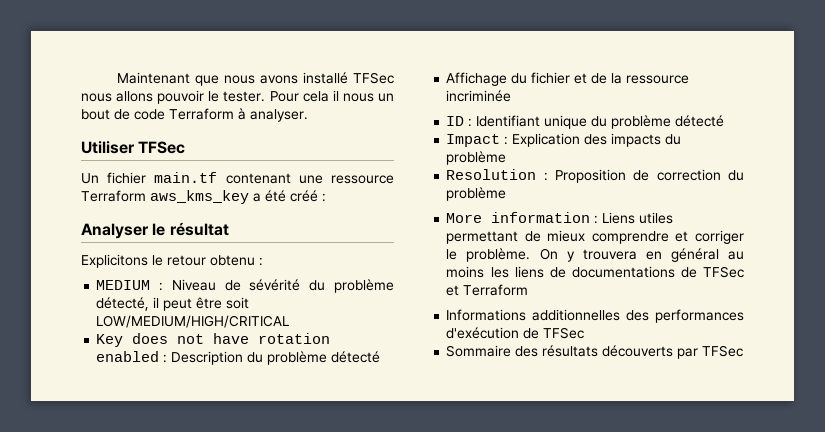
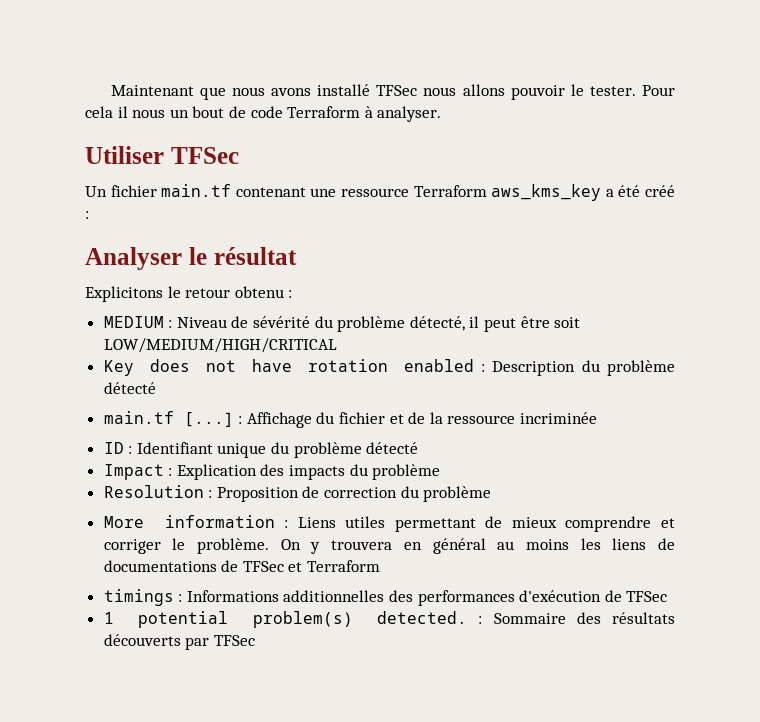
(381, 357) none -> [103,411,243,427] main.tf [...] :
(529, 290) none -> [103,589,183,606] timings :
(585, 333) none -> [103,611,483,628] 1 potential problem(s) detected. :

